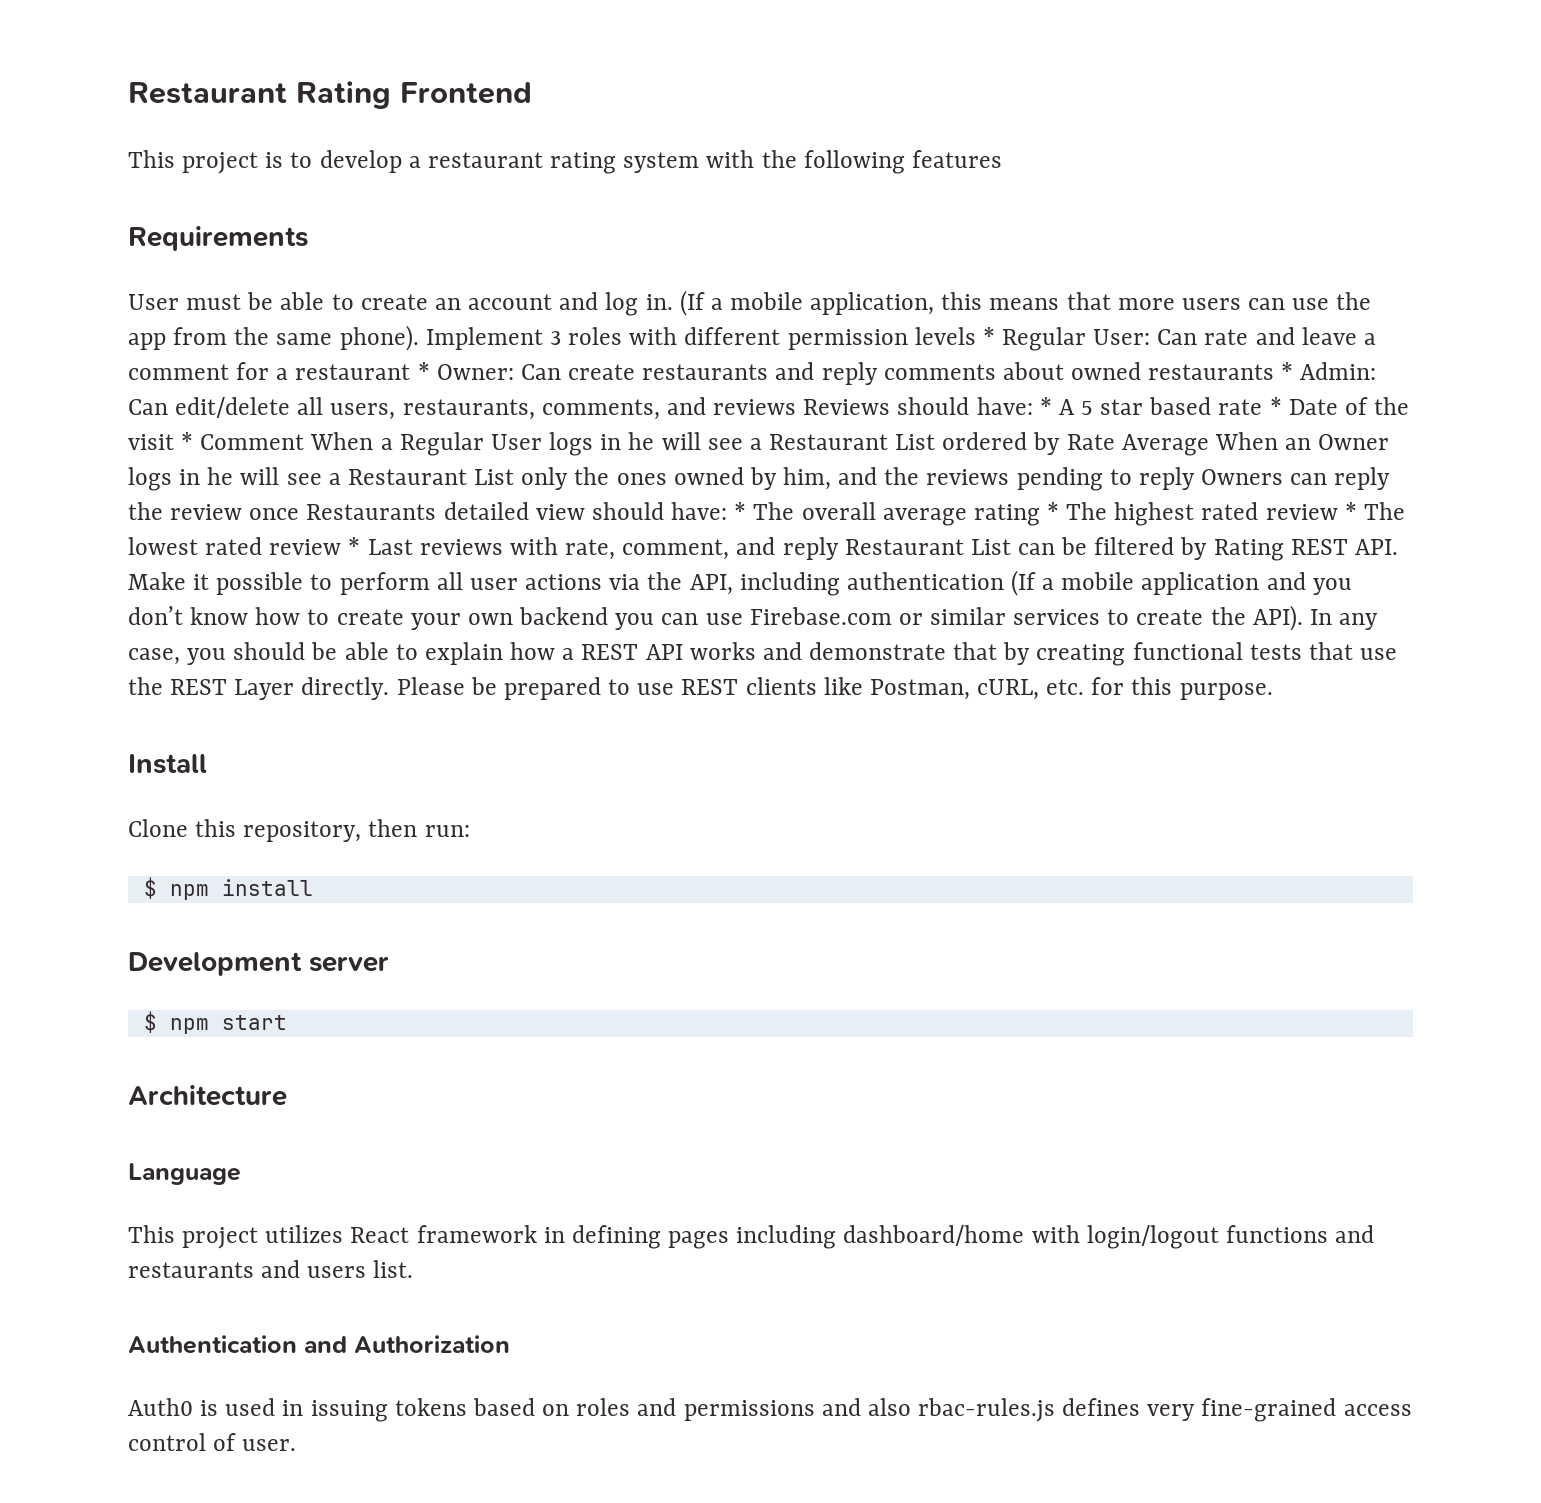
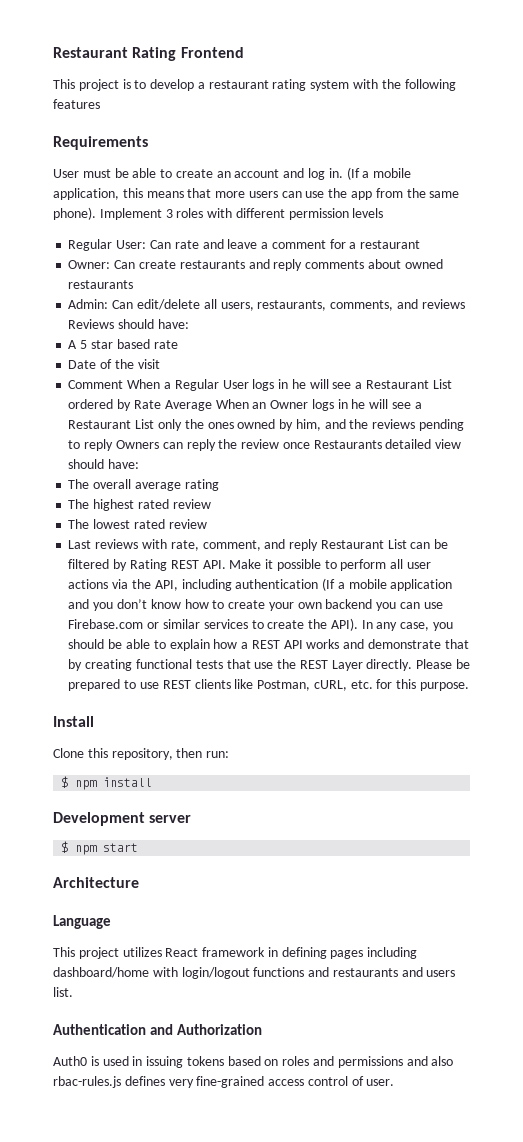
[982,327,995,345] * -> (384, 213) //
[417,362,430,380] * -> (421, 244) //
[1281,362,1294,380] * -> (134, 284) //
[1039,397,1052,415] * -> (189, 324) //
[1269,397,1282,415] * -> (178, 344) //
[181,432,194,450] * -> (160, 364) //
[734,502,747,520] * -> (140, 464) //
[1047,502,1060,520] * -> (219, 485) //
[1344,502,1357,520] * -> (211, 504) //
[348,537,361,555] * -> (207, 524) //

